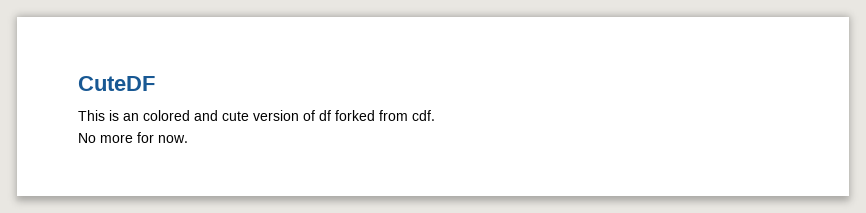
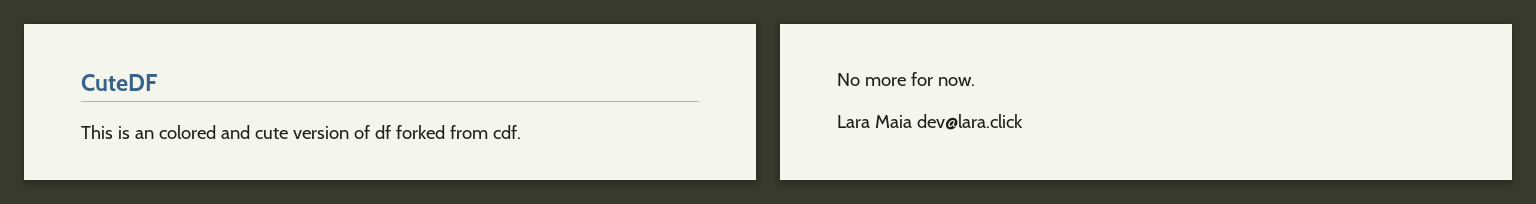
(188, 139) none -> [837,114,1023,130] // Lara Maia dev@lara.click

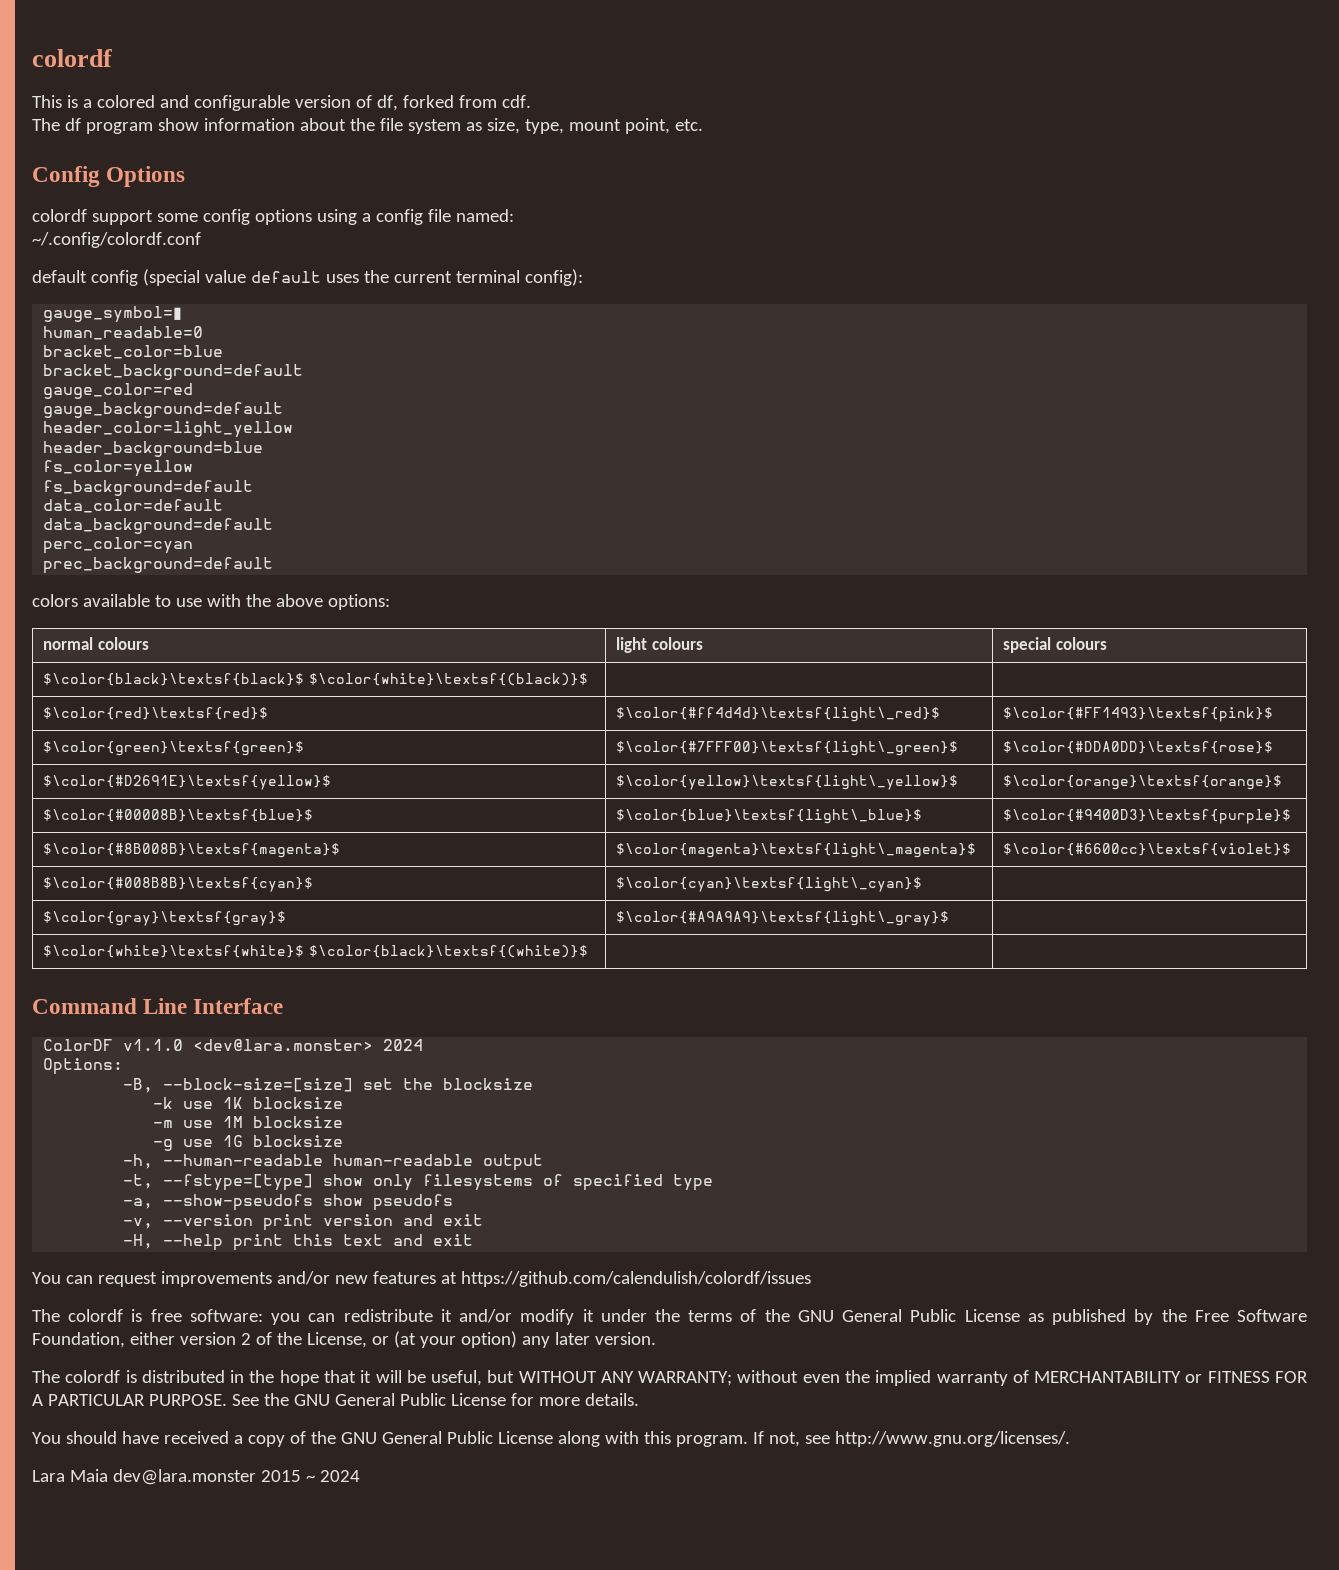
[81,74,157,91] CuteDF -> [32,49,112,67] colordf
[134,130,154,139] an -> [82,99,92,108] a
[254,128,288,139] cute -> [193,95,290,111] configurable
[374,125,391,139] df -> [376,95,398,111] df,
[837,72,975,86] [837,114,1023,130] No more for now. // Lara Maia dev@lara.click -> [32,118,703,134] [32,166,186,187] [32,209,514,225] [32,232,201,248] [32,269,583,286] [43,306,183,323] [43,326,204,340] [43,345,224,359] [43,364,304,380] [43,383,194,399] [43,402,284,418] [43,421,294,438] [43,441,264,457] [43,460,194,477] [43,480,254,496] [43,499,224,513] [43,518,274,534] [43,537,194,554] [43,557,274,574] [32,594,390,610] [43,637,149,650] [616,637,703,653] [1003,637,1107,653] [43,673,588,686] [43,707,269,720] [616,707,941,722] [1003,707,1274,722] [43,741,305,756] [616,741,959,756] [1003,741,1274,754] [43,775,332,790] [616,775,959,790] [1003,775,1283,790] [43,809,314,822] [616,809,923,824] [1003,809,1292,824] [43,843,341,858] [616,843,977,858] [1003,843,1292,856] [43,877,314,892] [616,877,923,892] [43,911,287,926] [616,911,950,926] [43,945,588,958] [32,998,284,1014] [43,1039,424,1051] [43,1058,124,1075] [123,1078,534,1093] [153,1097,344,1109] [153,1116,344,1128] [153,1135,344,1151] [123,1154,544,1171] [123,1174,714,1191] [123,1194,454,1211] [123,1214,484,1231] [123,1234,474,1251] [32,1271,811,1287] [32,1309,1308,1325] [32,1331,656,1348] [32,1370,1308,1386] [32,1393,639,1406] [32,1431,1070,1447] [32,1469,360,1485] The df program show information about the file system as size, type, mount point, etc. // Config Options // colordf support some config options using a config file named: // ~/.config/colordf.conf // default config (special value default uses the current terminal config): // gauge_symbol=▮ // human_readable=0 // bracket_color=blue // bracket_background=default // gauge_color=red // gauge_background=default // header_color=light_yellow // header_background=blue // fs_color=yellow // fs_background=default // data_color=default // data_background=default // perc_color=cyan // prec_background=default // colors available to use with the above options: // normal colours | light colours | special colours // $\color{black}\textsf{black}$ $\color{white}\textsf{(black)}$ | | // $\color{red}\textsf{red}$ | $\color{#ff4d4d}\textsf{light\_red}$ | $\color{#FF1493}\textsf{pink}$ // $\color{green}\textsf{green}$ | $\color{#7FFF00}\textsf{light\_green}$ | $\color{#DDA0DD}\textsf{rose}$ // $\color{#D2691E}\textsf{yellow}$ | $\color{yellow}\textsf{light\_yellow}$ | $\color{orange}\textsf{orange}$ // $\color{#00008B}\textsf{blue}$ | $\color{blue}\textsf{light\_blue}$ | $\color{#9400D3}\textsf{purple}$ // $\color{#8B008B}\textsf{magenta}$ | $\color{magenta}\textsf{light\_magenta}$ | $\color{#6600cc}\textsf{violet}$ // $\color{#008B8B}\textsf{cyan}$ | $\color{cyan}\textsf{light\_cyan}$ | // $\color{gray}\textsf{gray}$ | $\color{#A9A9A9}\textsf{light\_gray}$ | // $\color{white}\textsf{white}$ $\color{black}\textsf{(white)}$ | | // Command Line Interface // ColorDF v1.1.0 <dev@lara.monster> 2024 // Options: // -B, --block-size=[size] set the blocksize // -k use 1K blocksize // -m use 1M blocksize // -g use 1G blocksize // -h, --human-readable human-readable output // -t, --fstype=[type] show only filesystems of specified type // -a, --show-pseudofs show pseudofs // -v, --version print version and exit // -H, --help print this text and exit // You can request improvements and/or new features at https://github.com/calendulish/colordf/issues // The colordf is free software: you can redistribute it and/or modify it under the terms of the GNU General Public License as published by the Free Software Foundation, either version 2 of the License, or (at your option) any later version. // The colordf is distributed in the hope that it will be useful, but WITHOUT ANY WARRANTY; without even the implied warranty of MERCHANTABILITY or FITNESS FOR A PARTICULAR PURPOSE. See the GNU General Public License for more details. // You should have received a copy of the GNU General Public License along with this program. If not, see http://www.gnu.org/licenses/. // Lara Maia dev@lara.monster 2015 ~ 2024

